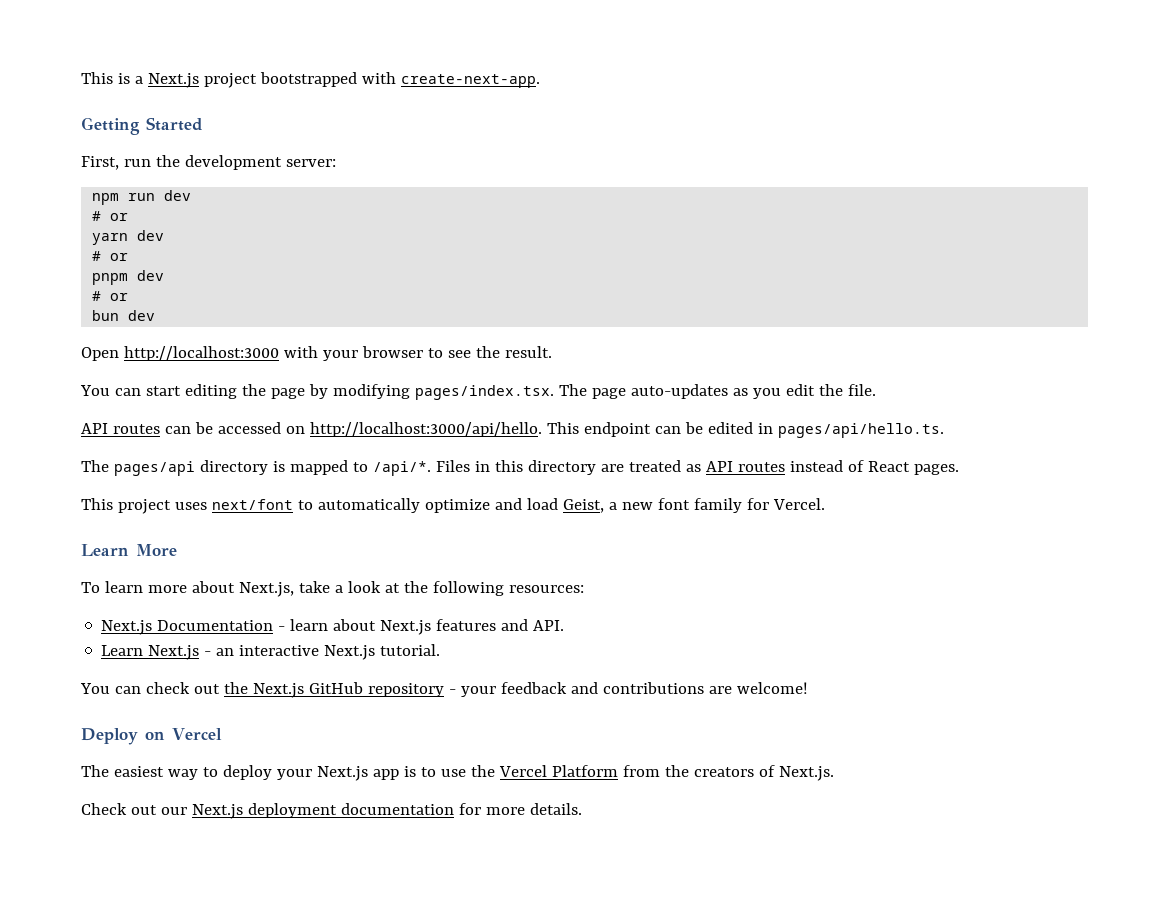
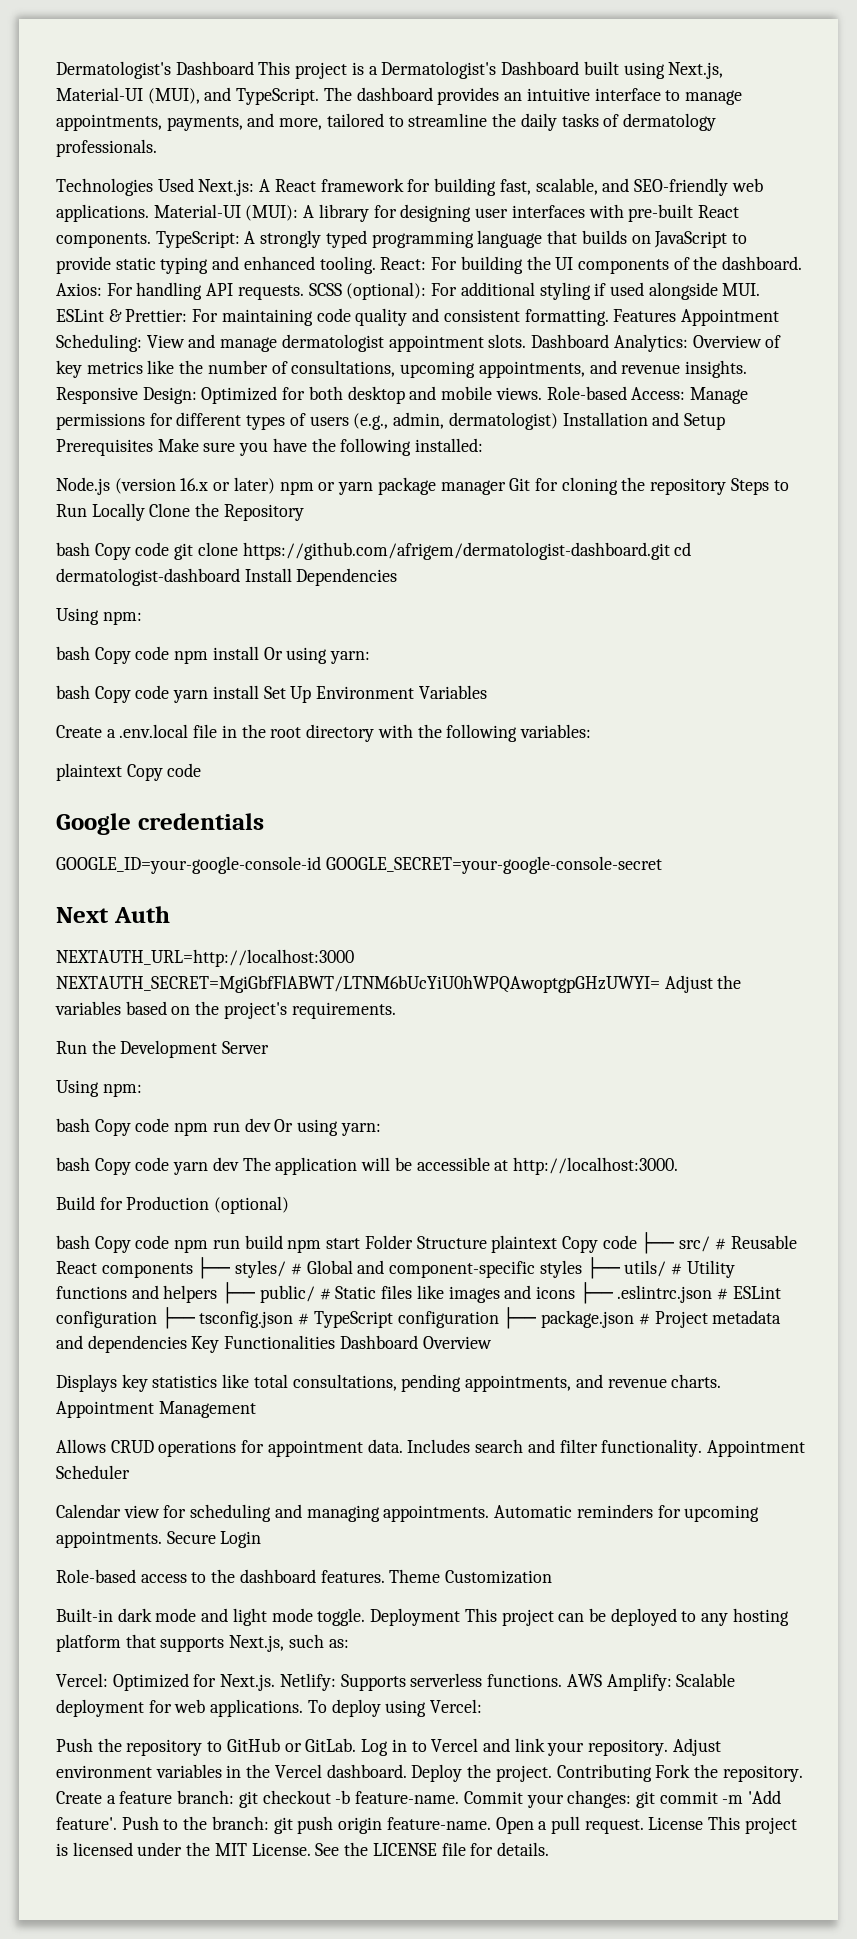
[81,72,540,88] [81,117,203,135] [81,155,336,170] [92,190,192,205] [92,211,129,221] [92,230,165,245] [92,251,129,261] [92,270,165,285] [92,291,129,301] [92,310,156,321] [81,346,552,361] [80,384,876,400] [81,422,944,438] [81,460,959,476] [81,498,825,514] [81,544,177,556] [81,581,584,597] [101,619,565,635] [101,644,441,660] [80,682,808,698] [81,728,222,745] [81,765,834,781] [81,803,525,819] This is a Next.js project bootstrapped with create-next-app. // Getting Started // First, run the development server: // npm run dev // # or // yarn dev // # or // pnpm dev // # or // bun dev // Open http://localhost:3000 with your browser to see the result. // You can start editing the page by modifying pages/index.tsx. The page auto-updates as you edit the file. // API routes can be accessed on http://localhost:3000/api/hello. This endpoint can be edited in pages/api/hello.ts. // The pages/api directory is mapped to /api/*. Files in this directory are treated as API routes instead of React pages. // This project uses next/font to automatically optimize and load Geist, a new font family for Vercel. // Learn More // To learn more about Next.js, take a look at the following resources: // Next.js Documentation - learn about Next.js features and API. // Learn Next.js - an interactive Next.js tutorial. // You can check out the Next.js GitHub repository - your feedback and contributions are welcome! // Deploy on Vercel // The easiest way to deploy your Next.js app is to use the Vercel Platform from the creators of Next.js. // Check out our Next.js deployment documentation for more -> [56,61,724,79] [56,87,742,105] [56,113,716,131] [56,139,157,157] [56,178,763,196] [56,204,739,222] [56,230,747,248] [56,256,803,274] [56,282,761,300] [56,308,779,326] [56,334,782,352] [56,360,747,378] [56,386,748,404] [56,412,725,430] [56,438,484,456] [56,477,789,495] [56,503,304,521] [56,542,692,560] [56,568,398,586] [56,608,142,625] [56,646,371,664] [56,685,487,703] [56,724,591,742] [56,763,202,781] [56,813,264,835] [56,856,662,874] [56,906,170,923] [56,949,354,967] [56,975,742,993] [55,1001,396,1019] [56,1040,270,1058] [56,1080,142,1097] [56,1118,381,1136] [56,1157,678,1175] [56,1196,290,1214] [56,1232,797,1254] [56,1257,735,1279] [56,1282,781,1304] [56,1307,782,1329] [56,1335,492,1353] [56,1374,722,1392] [56,1401,256,1418] [56,1439,805,1457] [56,1465,130,1479] [56,1504,760,1522] [56,1531,262,1548] [56,1569,553,1584] [56,1608,789,1626] [56,1634,349,1652] [56,1673,736,1691] [56,1699,483,1717] [56,1738,721,1756] [56,1764,803,1782] [56,1790,782,1808] [56,1816,797,1834] [56,1842,494,1856] Dermatologist's Dashboard This project is a Dermatologist's Dashboard built using Next.js, Material-UI (MUI), and TypeScript. The dashboard provides an intuitive interface to manage appointments, payments, and more, tailored to streamline the daily tasks of dermatology professionals. // Technologies Used Next.js: A React framework for building fast, scalable, and SEO-friendly web applications. Material-UI (MUI): A library for designing user interfaces with pre-built React components. TypeScript: A strongly typed programming language that builds on JavaScript to provide static typing and enhanced tooling. React: For building the UI components of the dashboard. Axios: For handling API requests. SCSS (optional): For additional styling if used alongside MUI. ESLint & Prettier: For maintaining code quality and consistent formatting. Features Appointment Scheduling: View and manage dermatologist appointment slots. Dashboard Analytics: Overview of key metrics like the number of consultations, upcoming appointments, and revenue insights. Responsive Design: Optimized for both desktop and mobile views. Role-based Access: Manage permissions for different types of users (e.g., admin, dermatologist) Installation and Setup Prerequisites Make sure you have the following installed: // Node.js (version 16.x or later) npm or yarn package manager Git for cloning the repository Steps to Run Locally Clone the Repository // bash Copy code git clone https://github.com/afrigem/dermatologist-dashboard.git cd dermatologist-dashboard Install Dependencies // Using npm: // bash Copy code npm install Or using yarn: // bash Copy code yarn install Set Up Environment Variables // Create a .env.local file in the root directory with the following variables: // plaintext Copy code // Google credentials // GOOGLE_ID=your-google-console-id GOOGLE_SECRET=your-google-console-secret // Next Auth // NEXTAUTH_URL=http://localhost:3000 NEXTAUTH_SECRET=MgiGbfFlABWT/LTNM6bUcYiU0hWPQAwoptgpGHzUWYI= Adjust the variables based on the project's requirements. // Run the Development Server // Using npm: // bash Copy code npm run dev Or using yarn: // bash Copy code yarn dev The application will be accessible at http://localhost:3000. // Build for Production (optional) // bash Copy code npm run build npm start Folder Structure plaintext Copy code ├── src/ # Reusable React components ├── styles/ # Global and component-specific styles ├── utils/ # Utility functions and helpers ├── public/ # Static files like images and icons ├── .eslintrc.json # ESLint configuration ├── tsconfig.json # TypeScript configuration ├── package.json # Project metadata and dependencies Key Functionalities Dashboard Overview // Displays key statistics like total consultations, pending appointments, and revenue charts. Appointment Management // Allows CRUD operations for appointment data. Includes search and filter functionality. Appointment Scheduler // Calendar view for scheduling and managing appointments. Automatic reminders for upcoming appointments. Secure Login // Role-based access to the dashboard features. Theme Customization // Built-in dark mode and light mode toggle. Deployment This project can be deployed to any hosting platform that supports Next.js, such as: // Vercel: Optimized for Next.js. Netlify: Supports serverless functions. AWS Amplify: Scalable deployment for web applications. To deploy using Vercel: // Push the repository to GitHub or GitLab. Log in to Vercel and link your repository. Adjust environment variables in the Vercel dashboard. Deploy the project. Contributing Fork the repository. Create a feature branch: git checkout -b feature-name. Commit your changes: git commit -m 'Add feature'. Push to the branch: git push origin feature-name. Open a pull request. License This project is licensed under the MIT License. See the LICENSE file for

